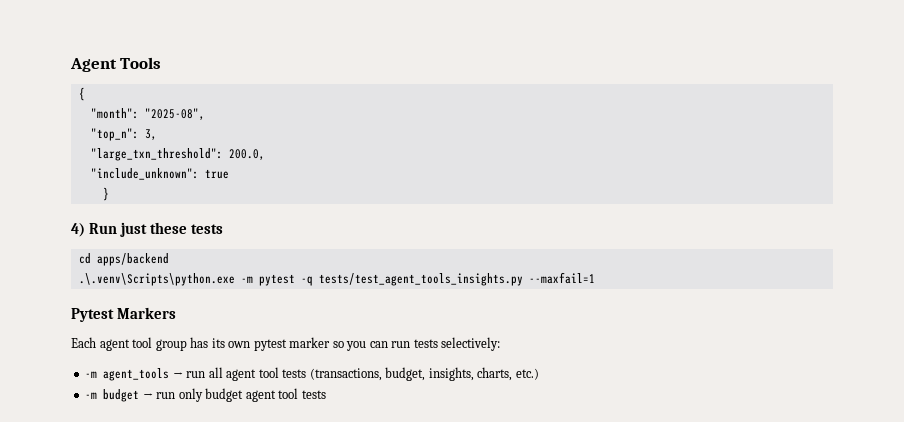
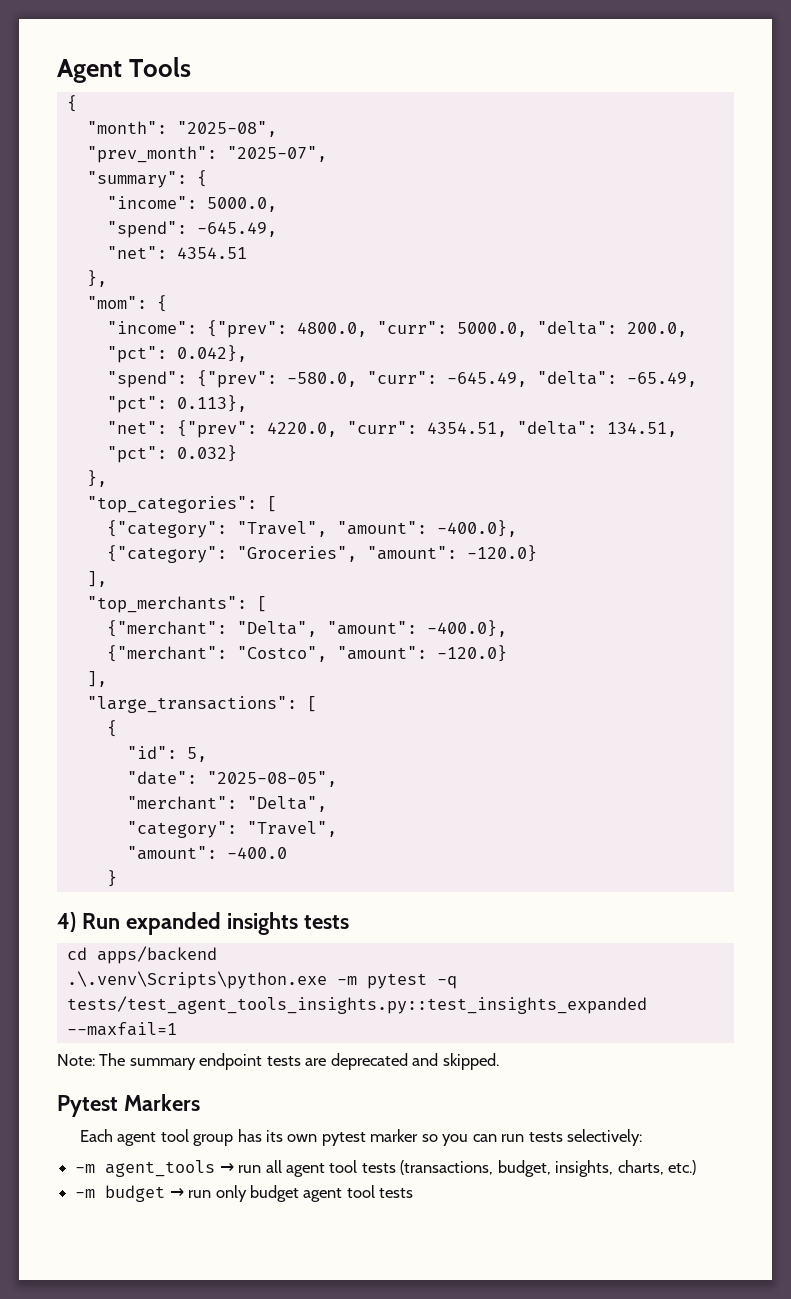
[90,128,157,141] [90,148,265,161] [90,168,229,180] "top_n": 3, // "large_txn_threshold": 200.0, // "include_unknown": true -> [86,146,327,163] [86,170,207,188] [106,196,277,212] [106,221,277,238] [106,246,247,259] [86,270,107,287] [86,295,167,312] [106,320,687,338] [106,345,247,363] [106,370,697,388] [106,395,247,413] [106,420,677,438] [106,445,237,463] [86,470,107,487] [86,496,277,513] [106,520,517,538] [106,545,537,563] [86,571,107,587] [86,596,267,613] [106,620,507,637] [106,645,507,662] [86,671,107,687] [86,696,317,713] [106,720,117,737] [126,746,207,762] [126,771,337,787] [126,796,327,812] [126,821,337,838] [126,846,287,860] "prev_month": "2025-07", // "summary": { // "income": 5000.0, // "spend": -645.49, // "net": 4354.51 // }, // "mom": { // "income": {"prev": 4800.0, "curr": 5000.0, "delta": 200.0, "pct": 0.042}, // "spend": {"prev": -580.0, "curr": -645.49, "delta": -65.49, "pct": 0.113}, // "net": {"prev": 4220.0, "curr": 4354.51, "delta": 134.51, "pct": 0.032} // }, // "top_categories": [ // {"category": "Travel", "amount": -400.0}, // {"category": "Groceries", "amount": -120.0} // ], // "top_merchants": [ // {"merchant": "Delta", "amount": -400.0}, // {"merchant": "Costco", "amount": -120.0} // ], // "large_transactions": [ // { // "id": 5, // "date": "2025-08-05", // "merchant": "Delta", // "category": "Travel", // "amount": -400.0
[120,222,188,237] just these -> [125,912,298,935] expanded insights
[318,273,523,286] tests/test_agent_tools_insights.py -> [66,996,647,1014] tests/test_agent_tools_insights.py::test_insights_expanded
(595, 278) none -> [57,1053,499,1070] // Note: The summary endpoint tests are deprecated and skipped.

